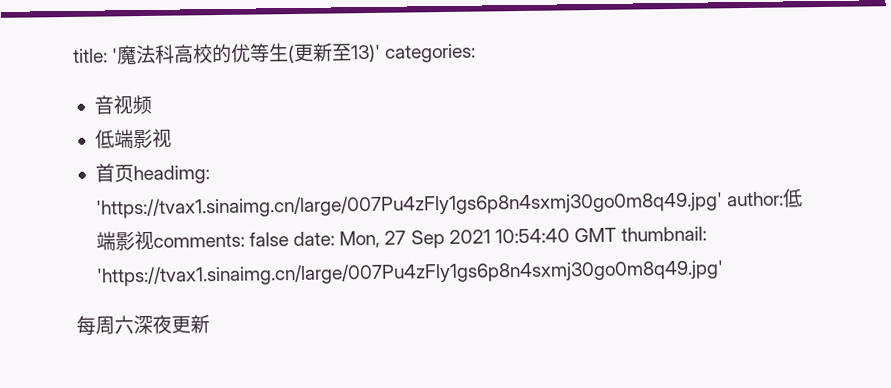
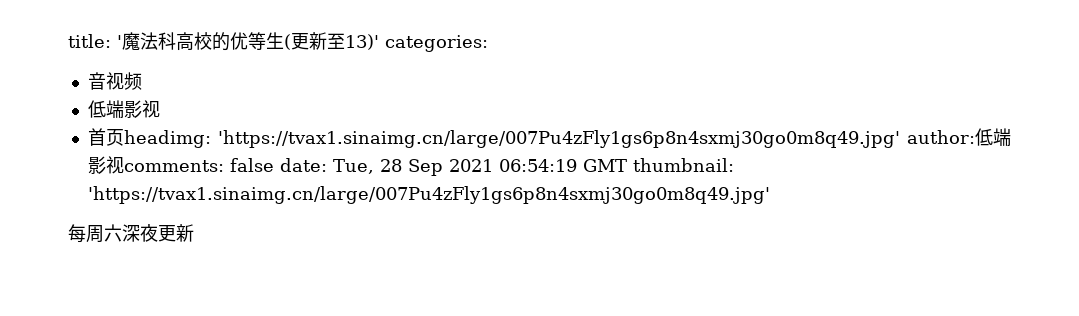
[339,230,407,249] Mon, 27 -> [332,159,402,174] Tue, 28
[494,228,570,244] 10:54:40 -> [498,159,577,172] 06:54:19

